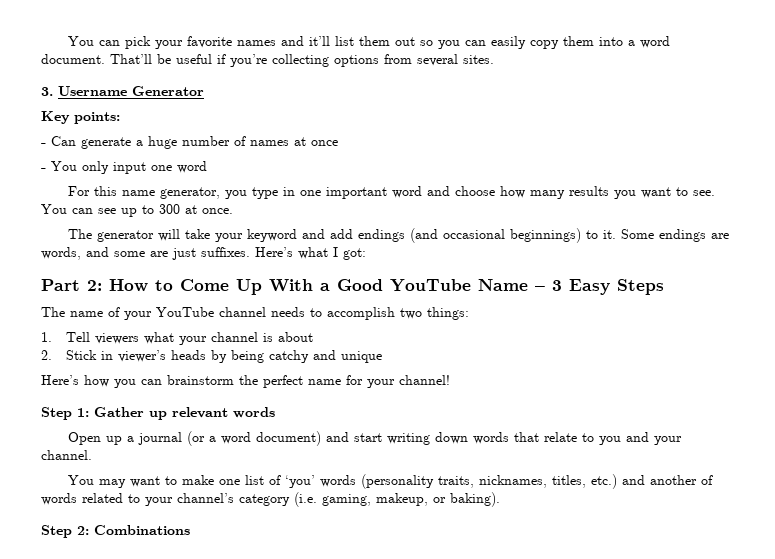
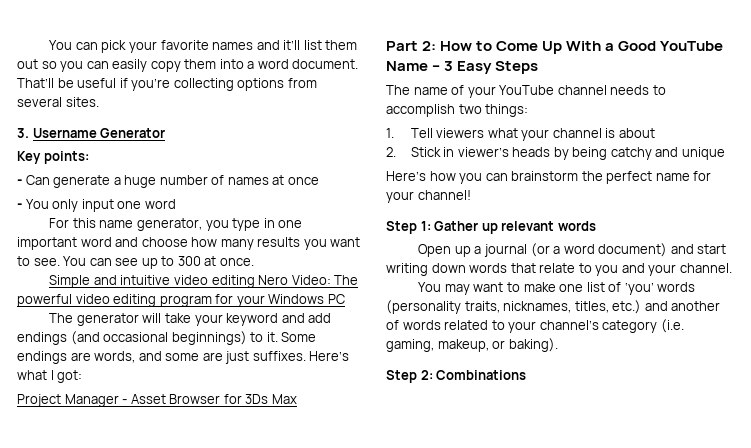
(233, 211) none -> [49,275,359,288] [17,294,345,307] // Simple and intuitive video editing Nero Video: The powerful video editing program for your Windows PC
(366, 254) none -> [17,394,297,407] // Project Manager - Asset Browser for 3Ds Max

